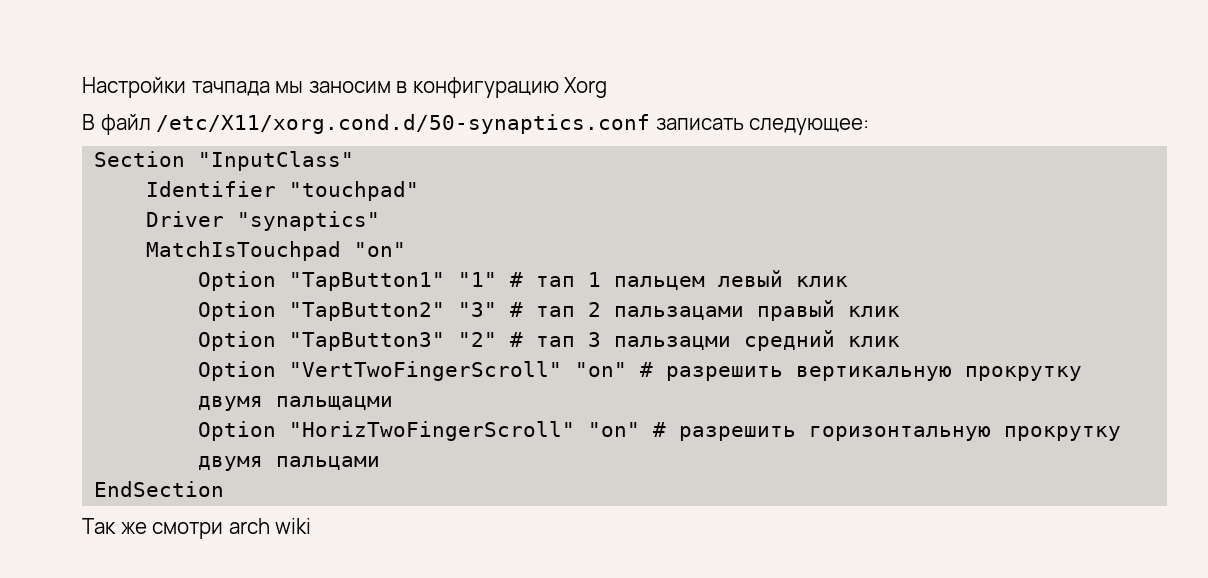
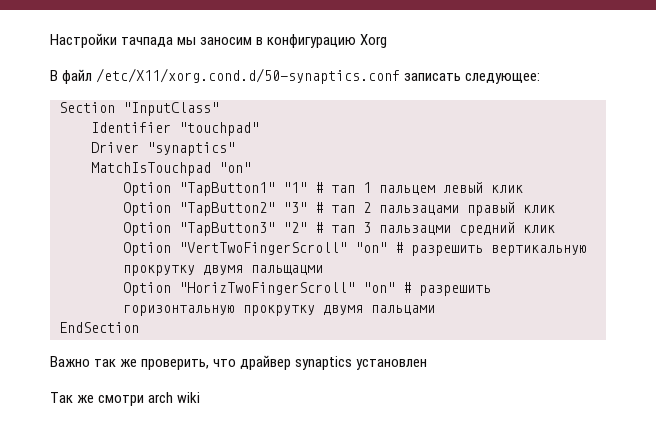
(225, 489) none -> [50,355,428,370] // Важно так же проверить, что драйвер synaptics установлен

